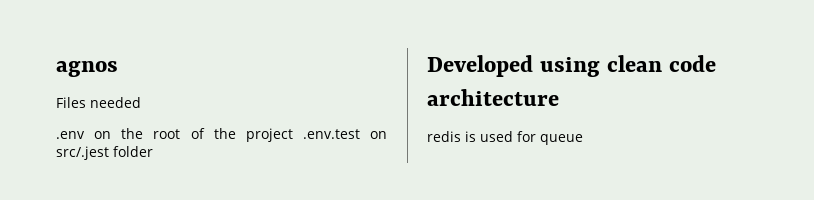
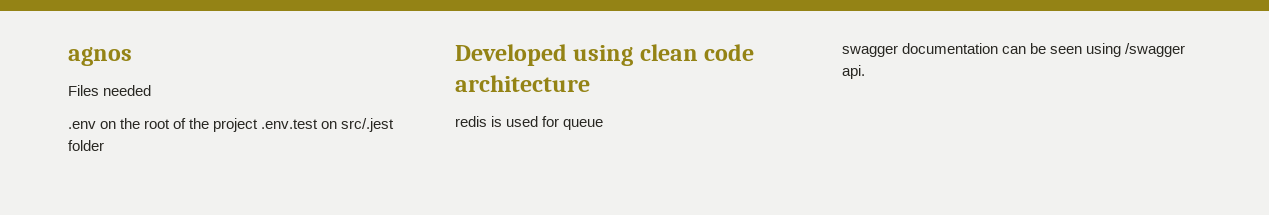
(583, 139) none -> [842,43,1186,57] [842,65,865,79] // swagger documentation can be seen using /swagger api.

